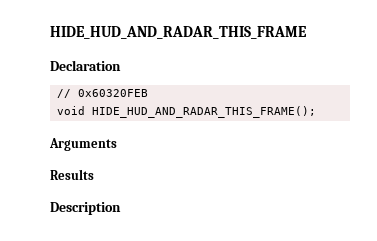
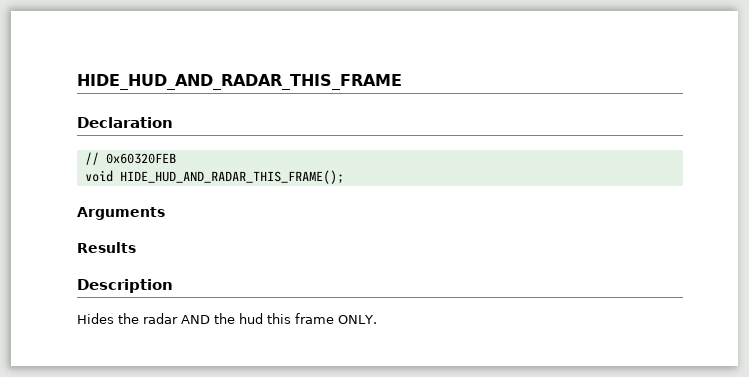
(121, 208) none -> [77,313,377,324] // Hides the radar AND the hud this frame ONLY.

